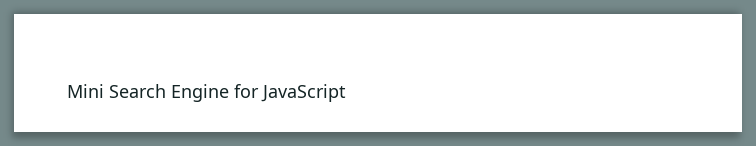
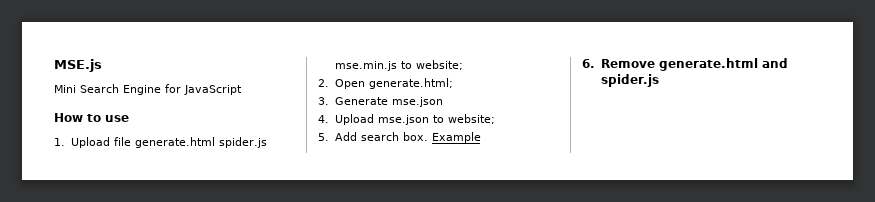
(67, 91) none -> [54,59,102,72] MSE.js //
(346, 93) none -> [54,113,129,122] [54,137,267,148] [334,60,463,71] [318,78,453,89] [318,97,443,107] [318,114,495,125] [318,132,481,143] [582,58,788,71] [600,74,660,87] // How to use // 1. Upload file generate.html spider.js mse.min.js to website; // 2. Open generate.html; // 3. Generate mse.json // 4. Upload mse.json to website; // 5. Add search box. Example // 6. Remove generate.html and spider.js

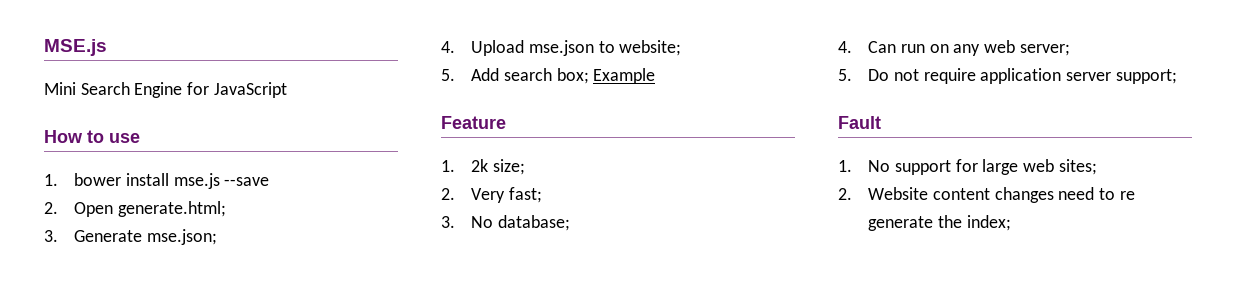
[70,137,267,148] [334,60,463,71] Upload file generate.html spider.js mse.min.js to website; -> [74,173,270,189] bower install mse.js --save
[391,97,443,107] mse.json -> [146,229,217,245] mse.json;
[402,132,428,141] box. -> [556,68,589,84] box;
[582,58,788,71] [600,74,660,87] 6. Remove generate.html and spider.js -> [441,116,506,129] [441,159,525,175] [441,187,542,203] [441,215,570,231] [838,40,1070,56] [838,68,1177,84] [838,116,881,129] [838,159,1097,175] [838,187,1135,203] [868,215,1011,231] Feature // 1. 2k size; // 2. Very fast; // 3. No database; // 4. Can run on any web server; // 5. Do not require application server support; // Fault // 1. No support for large web sites; // 2. Website content changes need to re generate the index;

